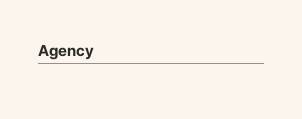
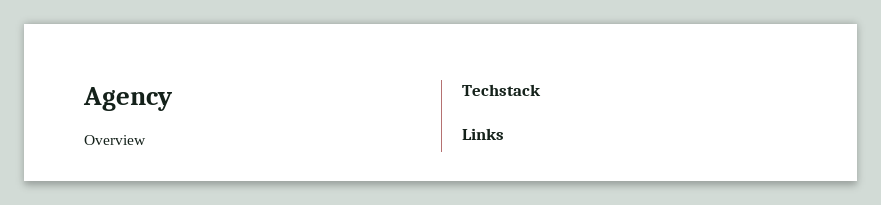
(94, 52) none -> [84,135,146,145] [462,84,541,96] [462,128,504,140] // Overview // Techstack // Links

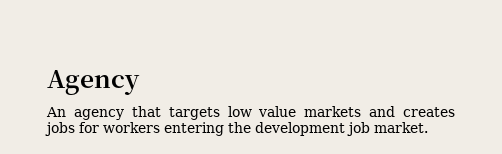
[84,135,146,145] [462,84,541,96] [462,128,504,140] Overview // Techstack // Links -> [46,106,455,120] [45,122,428,136] An agency that targets low value markets and creates jobs for workers entering the development job market.

